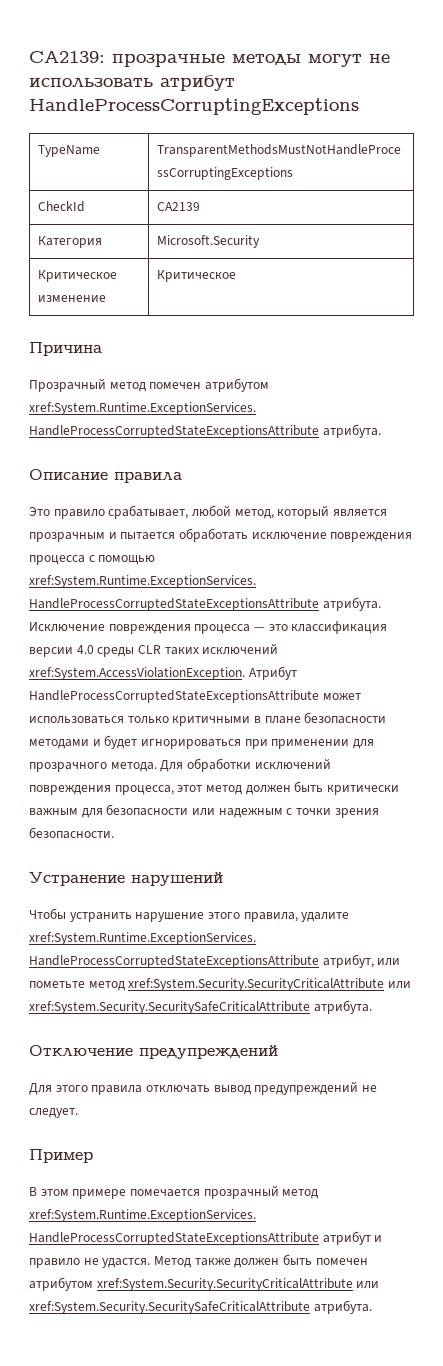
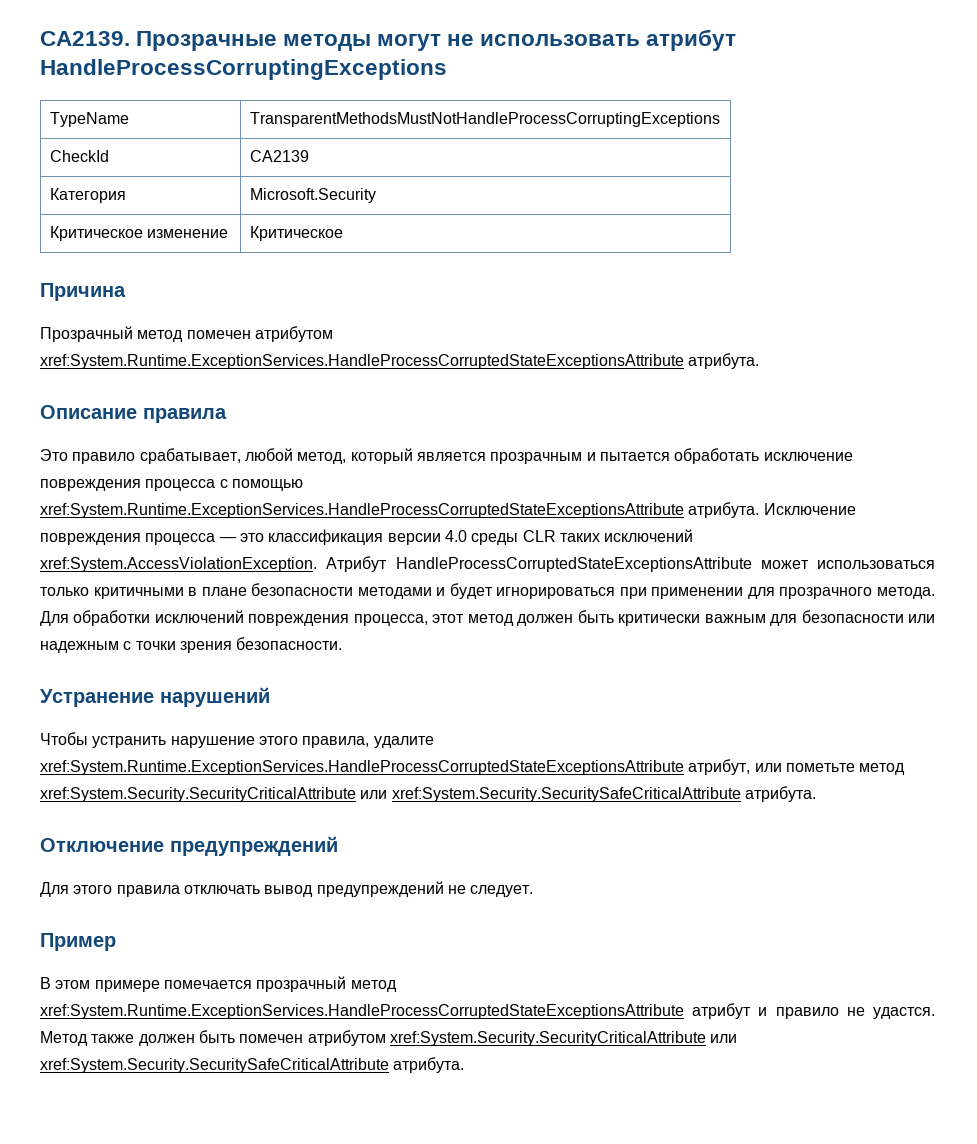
[29,51,225,67] CA2139: прозрачные -> [40,31,278,51] CA2139. Прозрачные

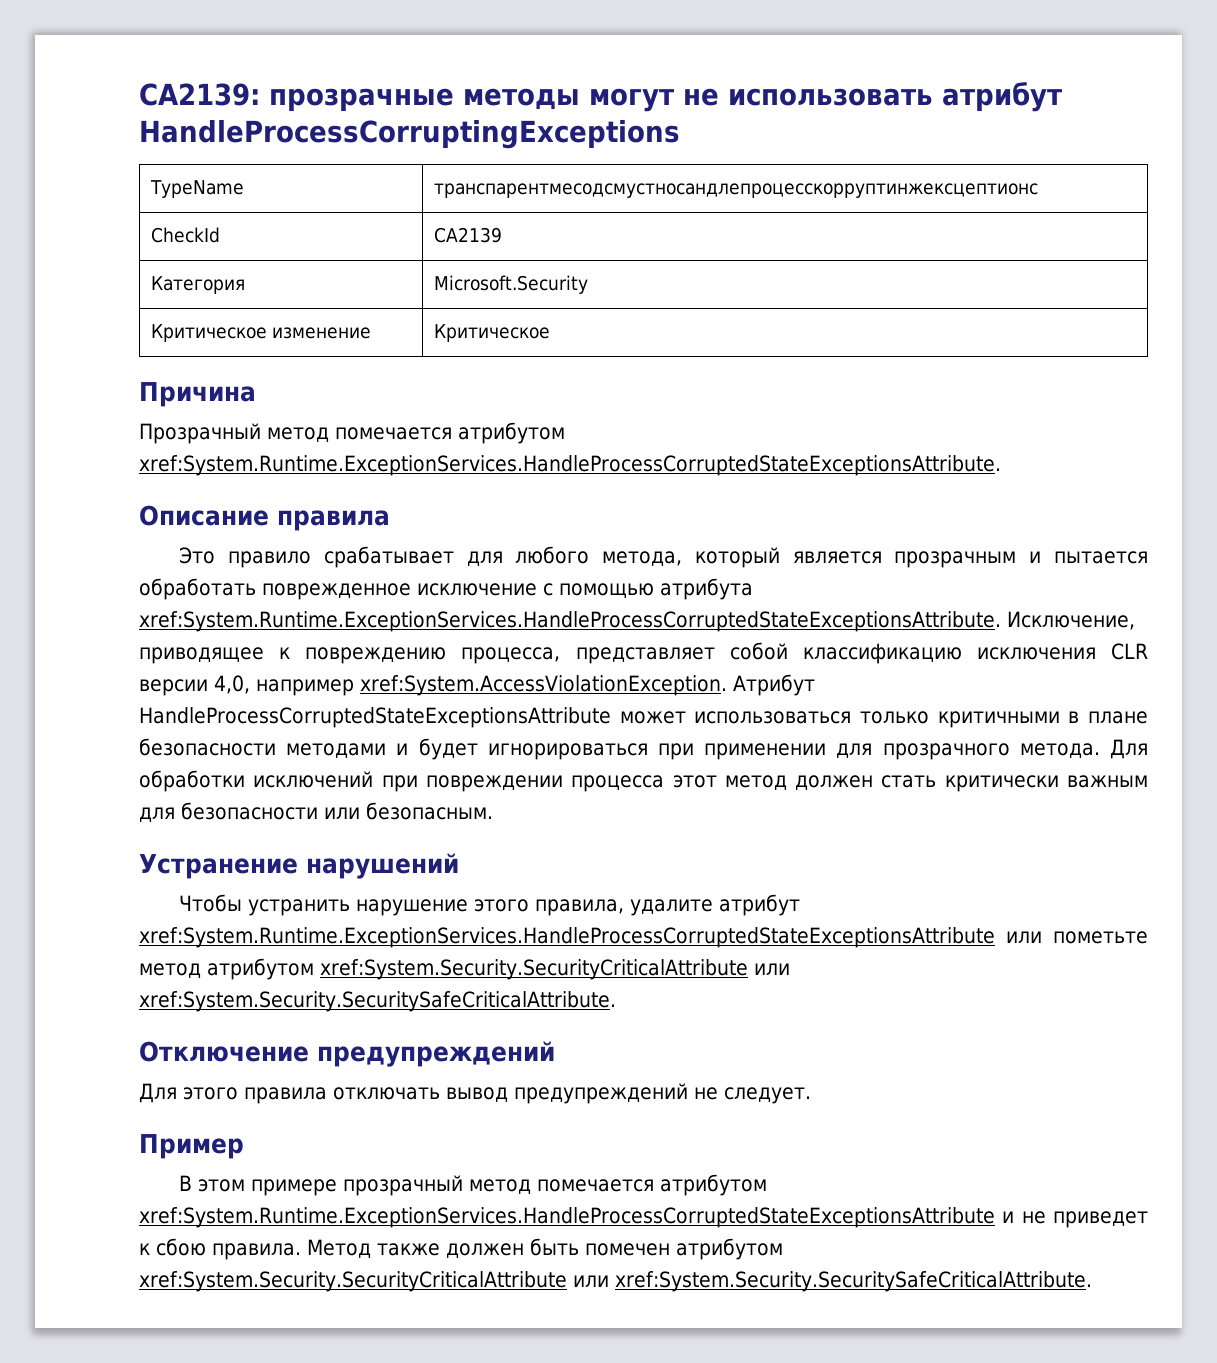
[40,31,278,51] CA2139. Прозрачные -> [139,83,454,112] CA2139: прозрачные
[249,112,720,127] TransparentMethodsMustNotHandleProcessCorruptingExceptions -> [433,183,1038,198] транспарентмесодсмустносандлепроцесскорруптинжексцептионс
[186,326,333,342] [40,353,760,369] помечен атрибутом xref:System.Runtime.ExceptionServices.HandleProcessCorruptedStateExceptionsAttribute атрибута. -> [335,422,565,444] [139,455,1001,476] помечается атрибутом xref:System.Runtime.ExceptionServices.HandleProcessCorruptedStateExceptionsAttribute.
[139,448,347,464] срабатывает, любой метод, -> [323,546,683,568] срабатывает для любого метода,
[763,452,853,461] [40,479,303,491] [40,502,856,518] [40,529,694,545] исключение повреждения процесса с помощью xref:System.Runtime.ExceptionServices.HandleProcessCorruptedStateExceptionsAttribute атрибута. Исключение повреждения процесса — это классификация версии 4.0 среды CLR таких исключений -> [262,578,753,600] [139,611,1135,632] [139,642,1148,664] [139,675,354,696] поврежденное исключение с помощью атрибута xref:System.Runtime.ExceptionServices.HandleProcessCorruptedStateExceptionsAttribute. Исключение, приводящее к повреждению процесса, представляет собой классификацию исключения CLR версии 4,0, например
[248,614,428,626] повреждения процесса, -> [381,775,665,792] при повреждении процесса
[577,610,614,623] быть -> [881,775,937,788] стать
[40,637,343,653] надежным с точки зрения безопасности. -> [366,802,493,820] безопасным.
[40,759,751,775] xref:System.Runtime.ExceptionServices.HandleProcessCorruptedStateExceptionsAttribute атрибут, -> [719,894,801,916] [139,927,995,948] атрибут xref:System.Runtime.ExceptionServices.HandleProcessCorruptedStateExceptionsAttribute
[40,786,816,802] xref:System.Security.SecurityCriticalAttribute или xref:System.Security.SecuritySafeCriticalAttribute атрибута. -> [207,958,790,980] [139,991,616,1012] атрибутом xref:System.Security.SecurityCriticalAttribute или xref:System.Security.SecuritySafeCriticalAttribute.
[163,980,252,989] помечается -> (338, 1187) none
[40,1003,936,1019] xref:System.Runtime.ExceptionServices.HandleProcessCorruptedStateExceptionsAttribute атрибут и правило не удастся. -> [537,1174,768,1196] [139,1207,1148,1228] [139,1238,301,1260] помечается атрибутом xref:System.Runtime.ExceptionServices.HandleProcessCorruptedStateExceptionsAttribute и не приведет к сбою правила.
[40,1057,465,1073] xref:System.Security.SecuritySafeCriticalAttribute атрибута. -> [614,1271,1092,1292] xref:System.Security.SecuritySafeCriticalAttribute.

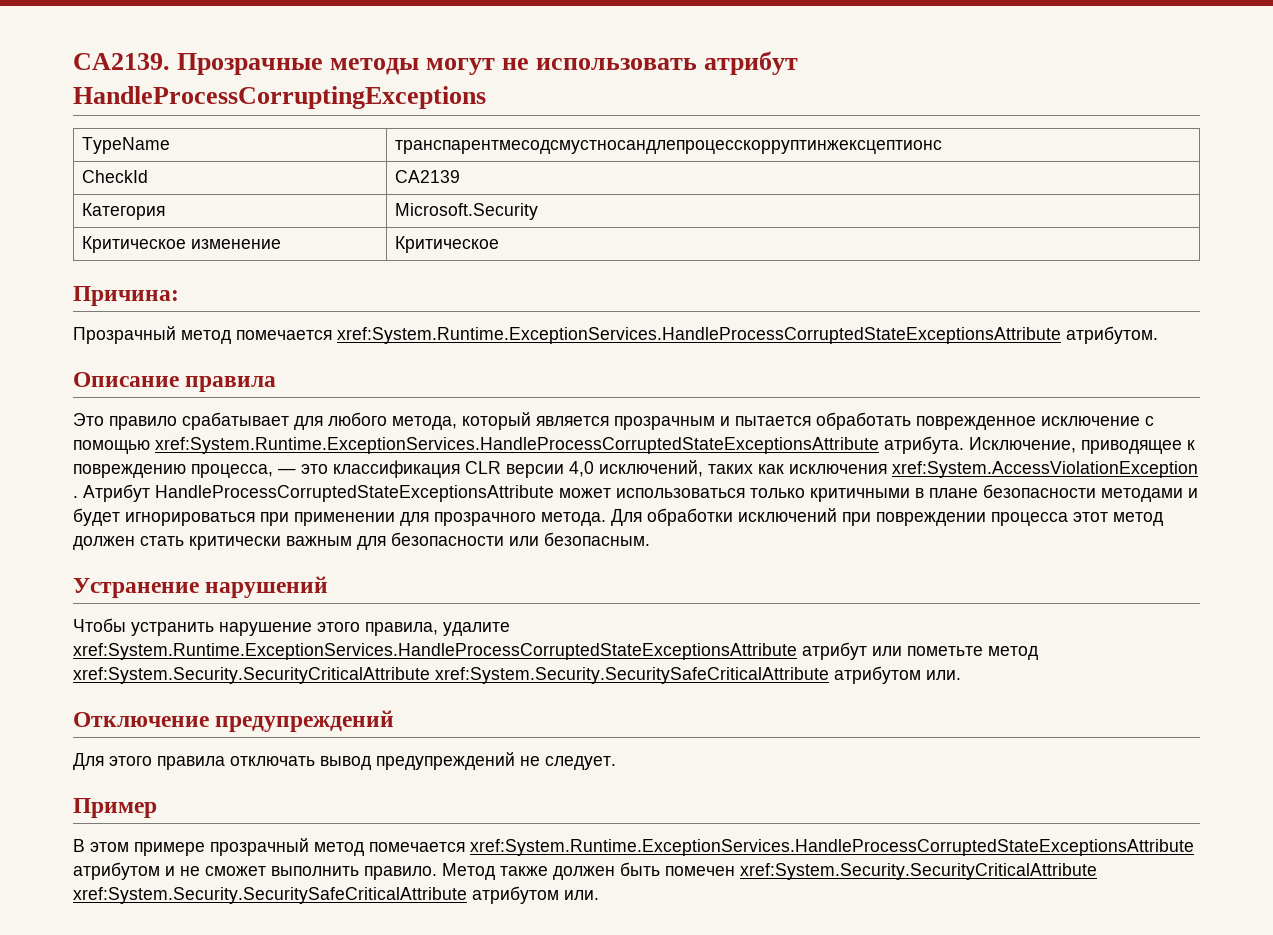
[139,83,454,112] CA2139: прозрачные -> [73,53,324,75] CA2139. Прозрачные
[139,382,256,407] Причина -> [73,286,179,306] Причина:
[458,422,565,444] [139,455,1001,476] атрибутом xref:System.Runtime.ExceptionServices.HandleProcessCorruptedStateExceptionsAttribute. -> [337,326,1158,344] xref:System.Runtime.ExceptionServices.HandleProcessCorruptedStateExceptionsAttribute атрибутом.
[660,578,753,600] [139,611,1001,632] атрибута xref:System.Runtime.ExceptionServices.HandleProcessCorruptedStateExceptionsAttribute. -> [155,436,964,454] xref:System.Runtime.ExceptionServices.HandleProcessCorruptedStateExceptionsAttribute атрибута.
[575,642,1148,664] [139,675,727,696] представляет собой классификацию исключения CLR версии 4,0, например xref:System.AccessViolationException. -> [278,460,1198,478] [73,496,78,498] — это классификация CLR версии 4,0 исключений, таких как исключения xref:System.AccessViolationException .
[719,894,801,916] [139,927,995,948] атрибут xref:System.Runtime.ExceptionServices.HandleProcessCorruptedStateExceptionsAttribute -> [73,642,867,660] xref:System.Runtime.ExceptionServices.HandleProcessCorruptedStateExceptionsAttribute атрибут
[207,958,790,980] [139,991,616,1012] атрибутом xref:System.Security.SecurityCriticalAttribute или xref:System.Security.SecuritySafeCriticalAttribute. -> [73,666,961,684] xref:System.Security.SecurityCriticalAttribute xref:System.Security.SecuritySafeCriticalAttribute атрибутом или.
[660,1174,768,1196] [139,1207,1148,1228] [139,1238,301,1260] атрибутом xref:System.Runtime.ExceptionServices.HandleProcessCorruptedStateExceptionsAttribute и не приведет к сбою правила. -> [470,839,1194,856] [73,862,437,880] xref:System.Runtime.ExceptionServices.HandleProcessCorruptedStateExceptionsAttribute атрибутом и не сможет выполнить правило.
[676,1238,783,1260] [139,1271,1092,1292] атрибутом xref:System.Security.SecurityCriticalAttribute или xref:System.Security.SecuritySafeCriticalAttribute. -> [740,863,1097,880] [73,886,599,904] xref:System.Security.SecurityCriticalAttribute xref:System.Security.SecuritySafeCriticalAttribute атрибутом или.

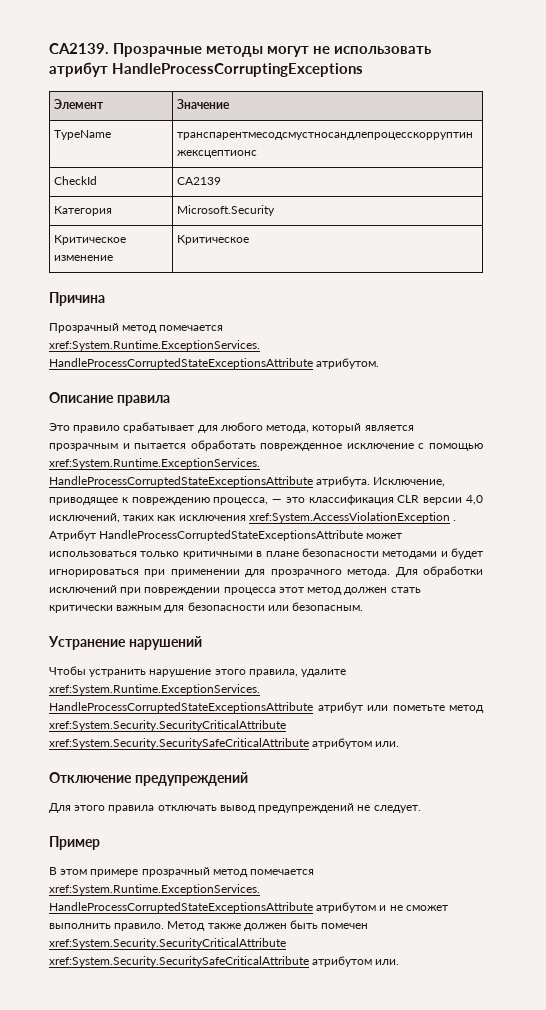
(486, 97) none -> [54,99,105,109] [177,99,231,109] // Элемент | Значение
[73,286,179,306] Причина: -> [49,292,105,306] Причина

